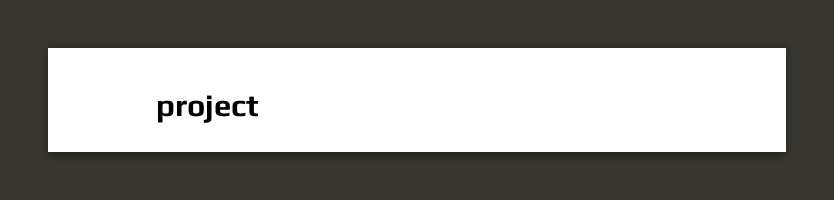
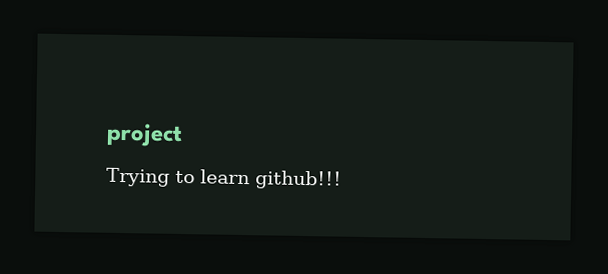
(259, 109) none -> [106,167,342,190] // Trying to learn github!!!

